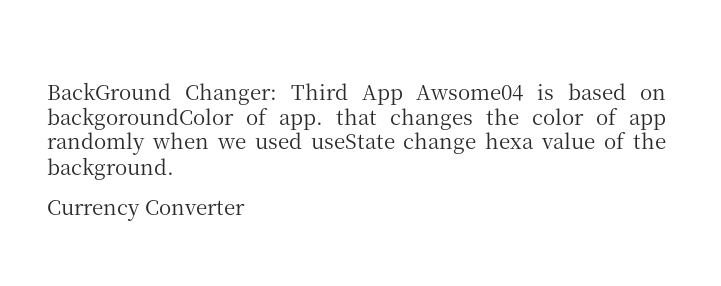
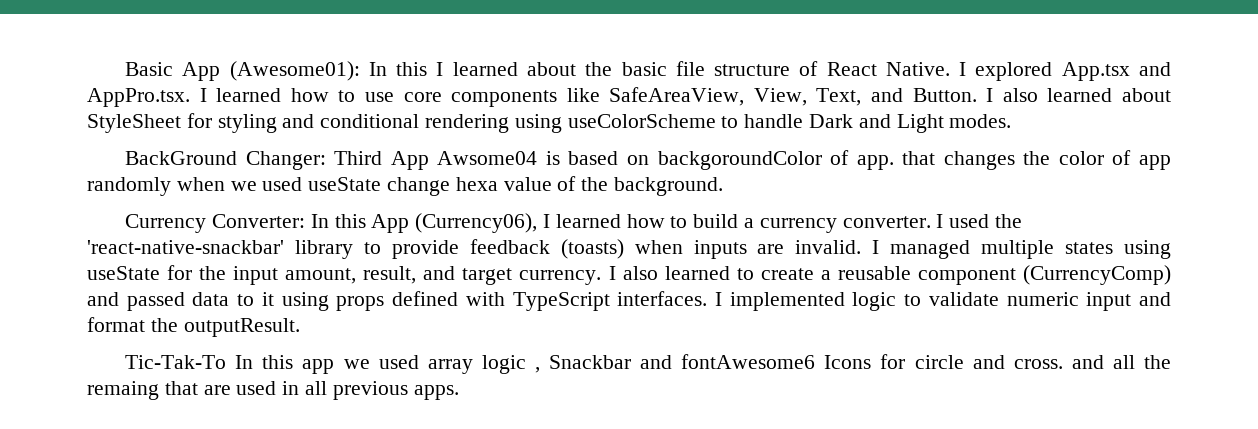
(47, 91) none -> [125,61,1172,81] [87,87,1171,107] [87,113,1012,133] Basic App (Awesome01): In this I learned about the basic file structure of React Native. I explored App.tsx and AppPro.tsx. I learned how to use core components like SafeAreaView, View, Text, and Button. I also learned about StyleSheet for styling and conditional rendering using useColorScheme to handle Dark and Light modes. //
[144,200,245,215] Converter -> [211,213,1022,233] [87,239,1172,259] [87,265,1171,285] [87,291,1171,311] [87,317,300,337] [125,354,1171,374] [87,381,459,400] Converter: In this App (Currency06), I learned how to build a currency converter. I used the 'react-native-snackbar' library to provide feedback (toasts) when inputs are invalid. I managed multiple states using useState for the input amount, result, and target currency. I also learned to create a reusable component (CurrencyComp) and passed data to it using props defined with TypeScript interfaces. I implemented logic to validate numeric input and format the outputResult. // Tic-Tak-To In this app we used array logic , Snackbar and fontAwesome6 Icons for circle and cross. and all the remaing that are used in all previous apps.

